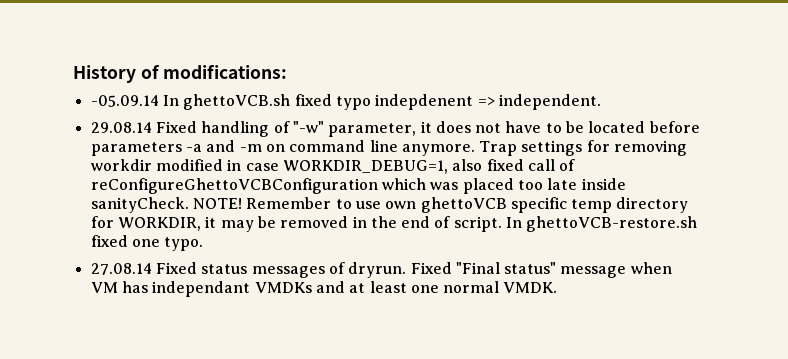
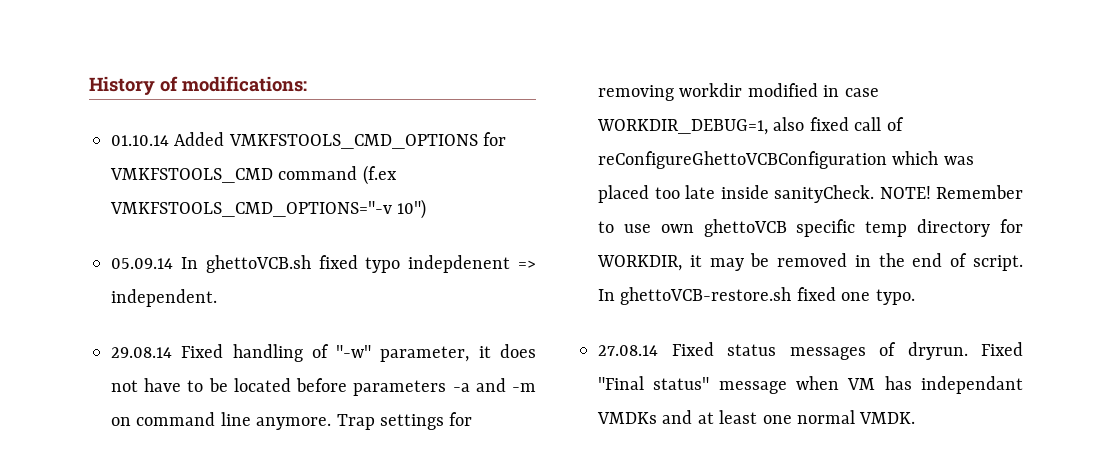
[90,95,159,107] -05.09.14 -> [111,132,507,149] [110,165,397,185] [110,199,427,219] [111,258,173,269] 01.10.14 Added VMKFSTOOLS_CMD_OPTIONS for VMKFSTOOLS_CMD command (f.ex VMKFSTOOLS_CMD_OPTIONS="-v 10") // 05.09.14

